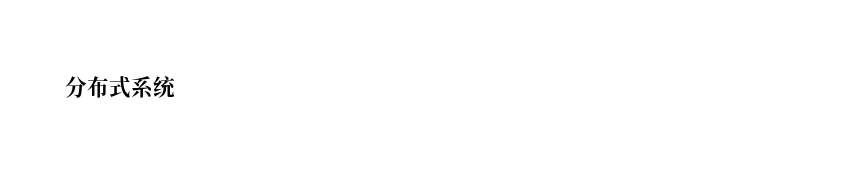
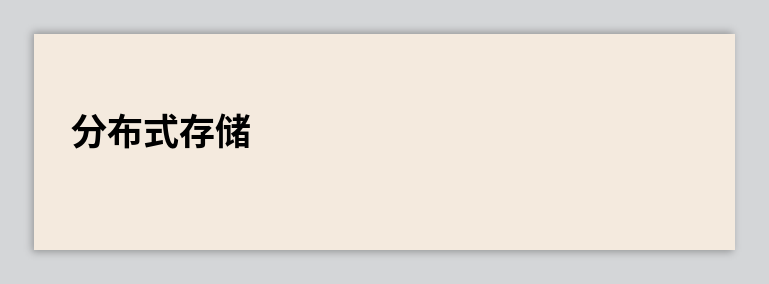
[131,76,176,99] 系统 -> [179,113,251,149] 存储

